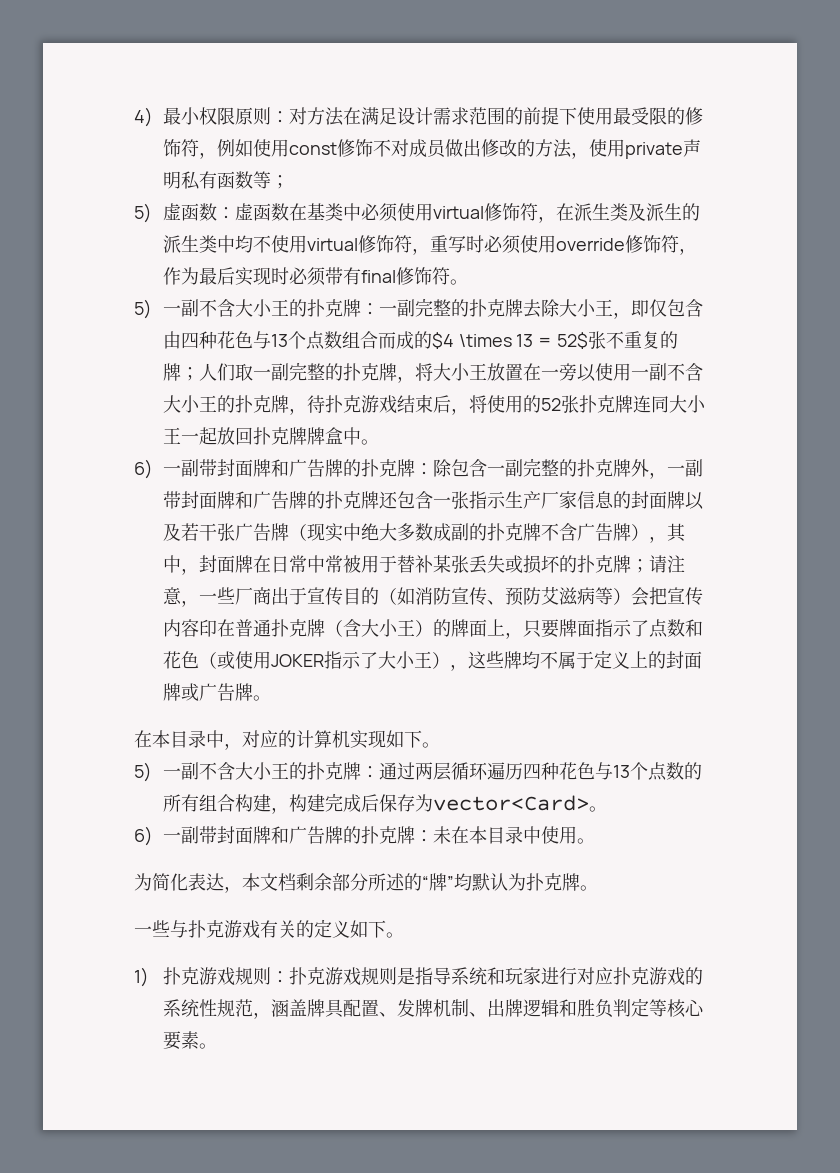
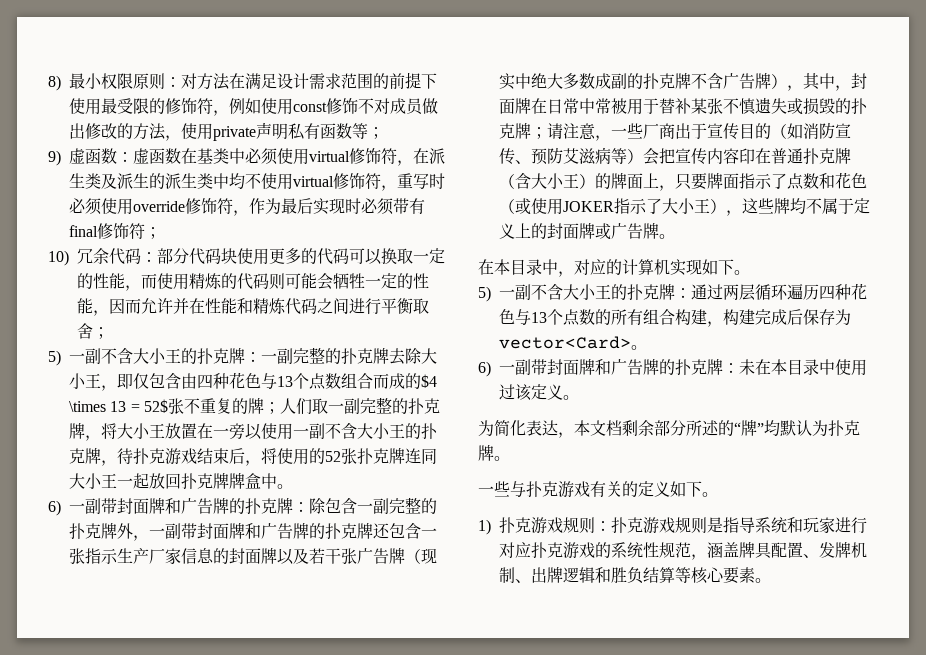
[134,107,153,127] 4) -> [48,75,61,91] 8)
[134,203,152,223] 5) -> [48,150,61,166] 9)
[449,279,468,285] 。 -> [145,227,161,239] [48,248,445,266] [77,273,429,291] [77,298,429,316] [77,323,109,339] ； // 10)冗余代码：部分代码块使用更多的代码可以换取一定的性能，而使用精炼的代码则可能会牺牲一定的性能，因而允许并在性能和精炼代码之间进行平衡取舍；
[468,555,560,574] 丢失或损坏 -> [723,97,835,115] 不慎遗失或损毁
(577, 835) none -> [499,384,563,401] 过该定义
[612,998,649,1017] 判定 -> [643,567,675,583] 结算

